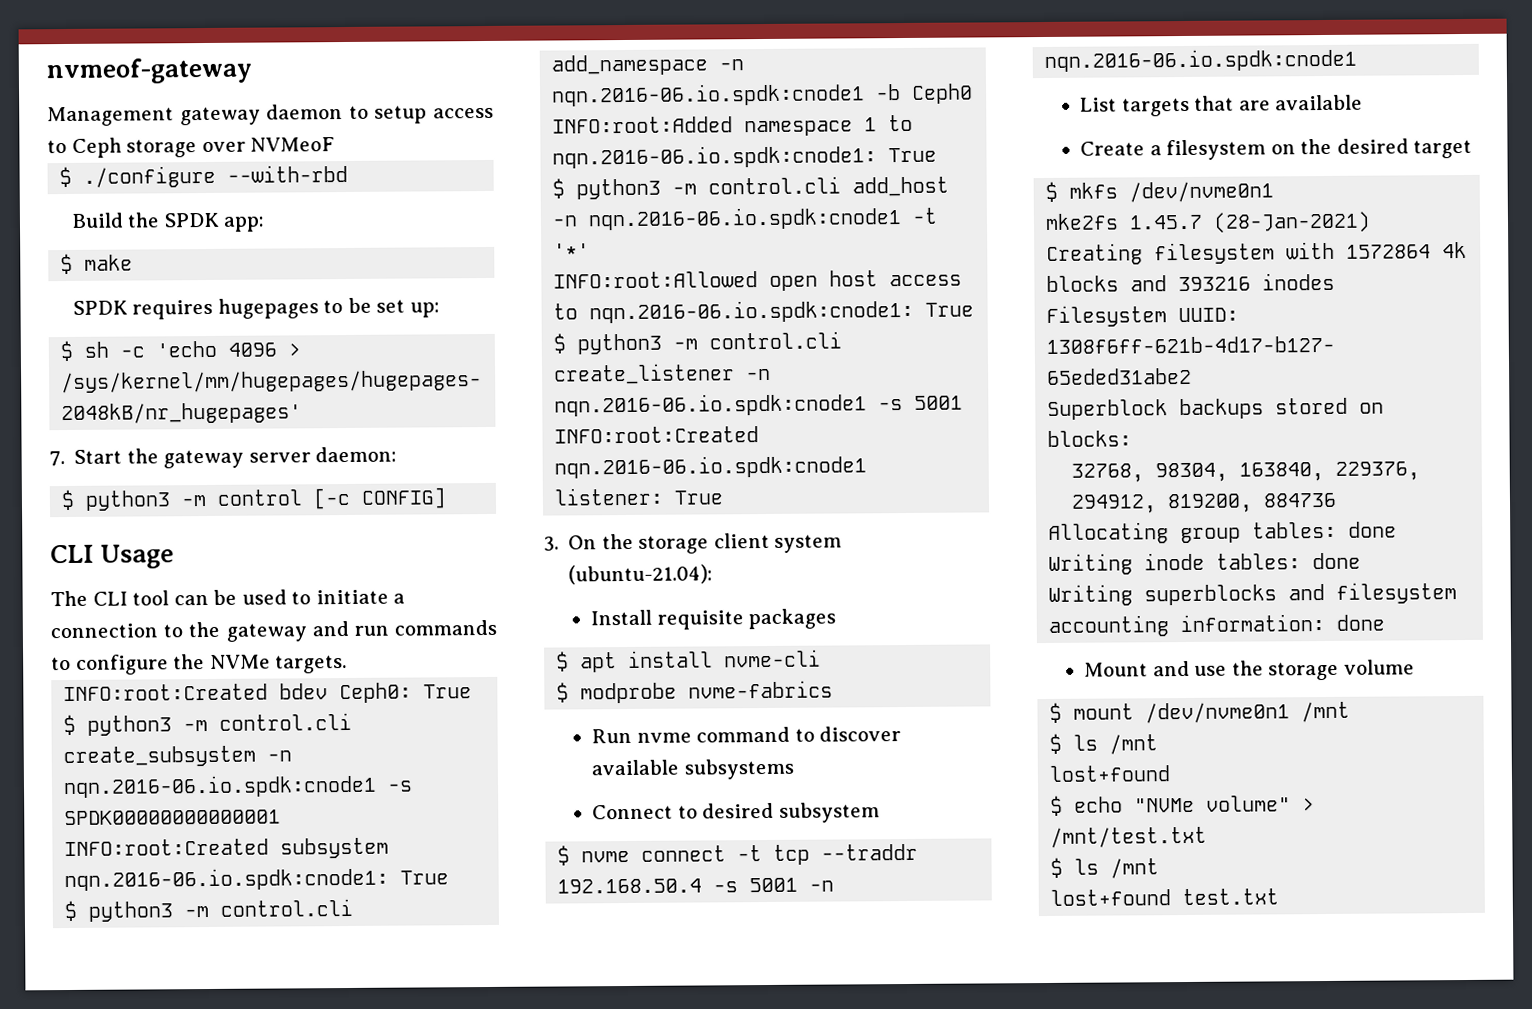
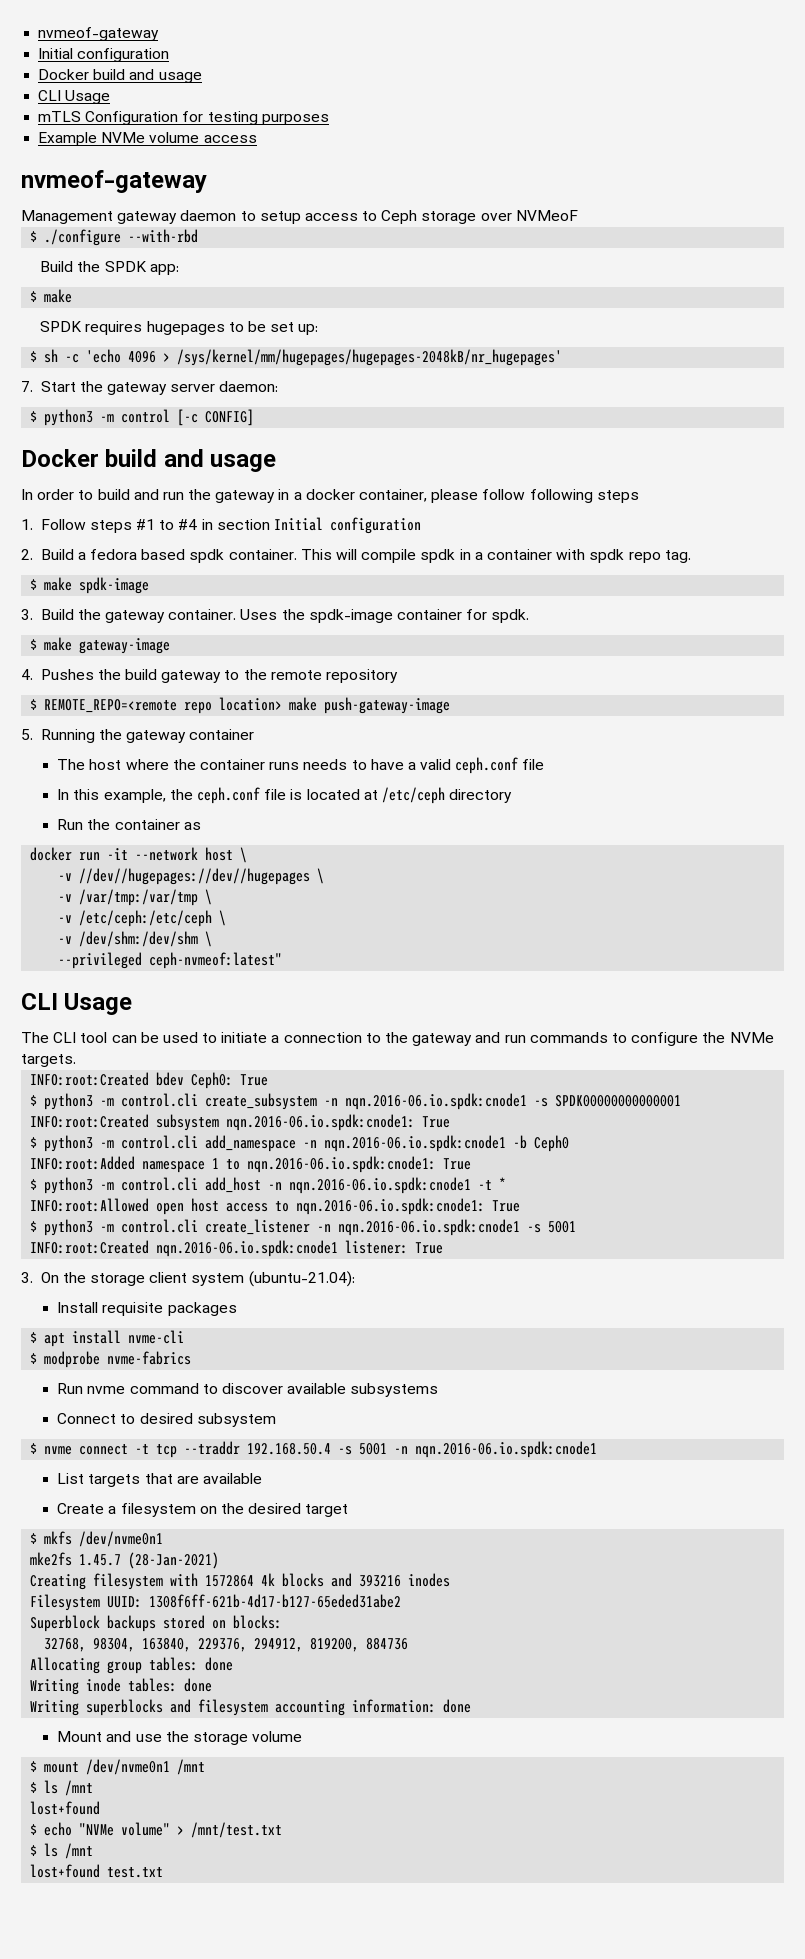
[46,57,252,85] nvmeof-gateway -> [38,27,160,41] [38,48,170,62] [38,69,202,83] [38,90,111,104] [38,111,329,125] [38,132,257,146] [21,170,207,193] nvmeof-gateway // Initial configuration // Docker build and usage // CLI Usage // mTLS Configuration for testing purposes // Example NVMe volume access // nvmeof-gateway
(448, 498) none -> [21,449,277,472] [21,489,639,503] [21,517,422,534] [21,549,691,563] [30,577,150,594] [21,609,530,623] [30,637,171,654] [21,669,399,683] [30,697,451,714] [21,729,255,743] [57,757,545,774] [57,787,513,804] [57,819,201,830] [30,847,248,863] [58,868,325,885] [58,889,213,906] [58,910,227,927] [58,931,213,947] [58,952,283,969] // Docker build and usage // In order to build and run the gateway in a docker container, please follow following steps // 1. Follow steps #1 to #4 in section Initial configuration // 2. Build a fedora based spdk container. This will compile spdk in a container with spdk repo tag. // $ make spdk-image // 3. Build the gateway container. Uses the spdk-image container for spdk. // $ make gateway-image // 4. Pushes the build gateway to the remote repository // $ REMOTE_REPO=<remote repo location> make push-gateway-image // 5. Running the gateway container // The host where the container runs needs to have a valid ceph.conf file // In this example, the ceph.conf file is located at /etc/ceph directory // Run the container as // docker run -it --network host \ // -v //dev//hugepages://dev//hugepages \ // -v /var/tmp:/var/tmp \ // -v /etc/ceph:/etc/ceph \ // -v /dev/shm:/dev/shm \ // --privileged ceph-nvmeof:latest"
[553,243,591,258] '*' -> [499,1177,507,1190] *

